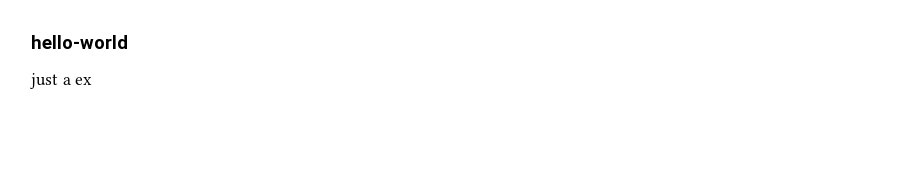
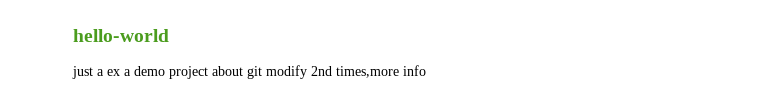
(93, 81) none -> [124,65,426,79] a demo project about git modify 2nd times,more info

